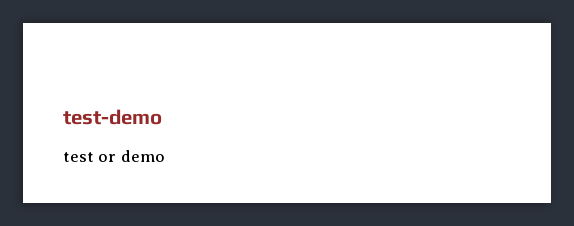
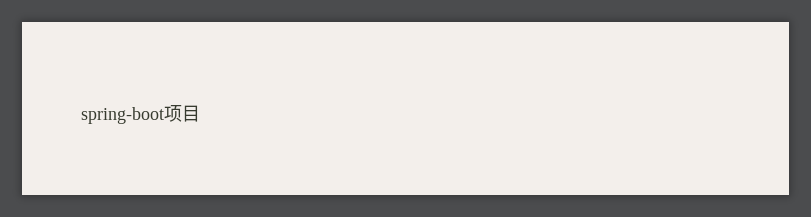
[63,109,162,125] [63,150,165,162] test-demo // test or demo -> [81,105,200,124] spring-boot项目

